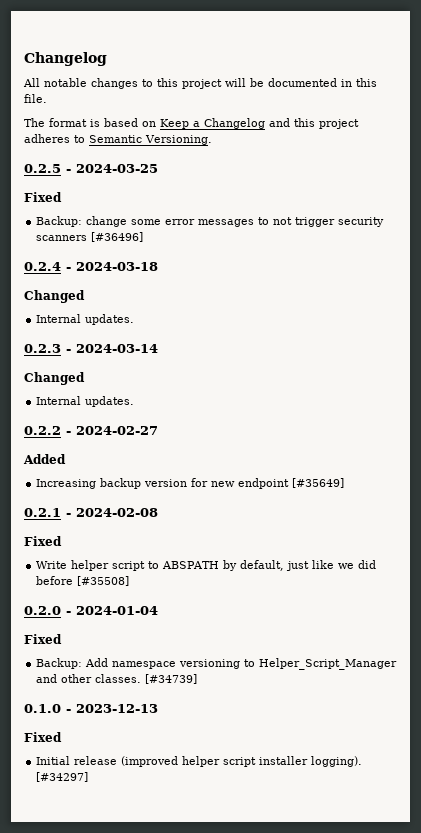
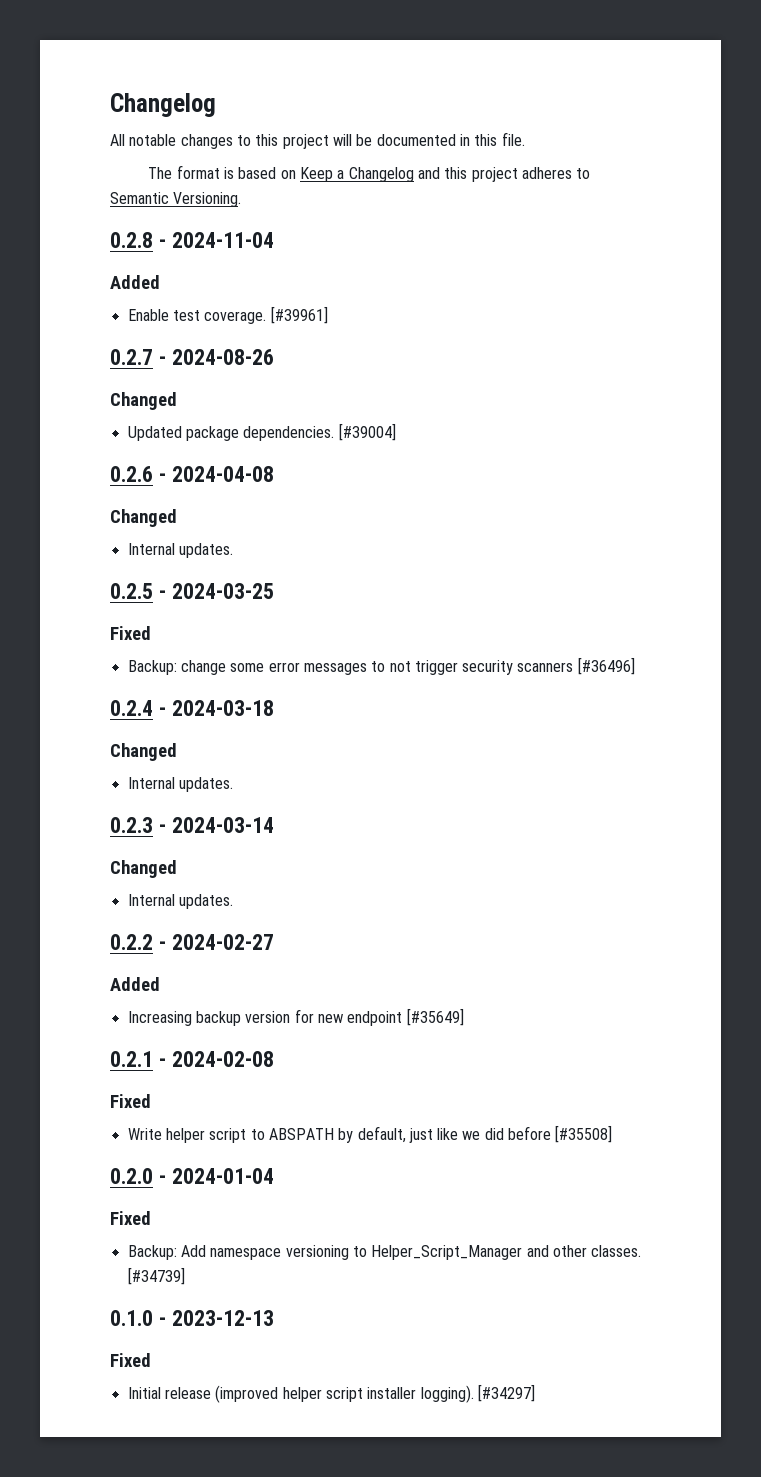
(212, 140) none -> [110,232,274,248] [110,275,160,289] [127,306,328,324] [110,349,274,365] [110,392,177,410] [127,423,396,441] [110,466,274,482] [110,509,177,527] [127,543,233,558] // 0.2.8 - 2024-11-04 // Added // Enable test coverage. [#39961] // 0.2.7 - 2024-08-26 // Changed // Updated package dependencies. [#39004] // 0.2.6 - 2024-04-08 // Changed // Internal updates.

